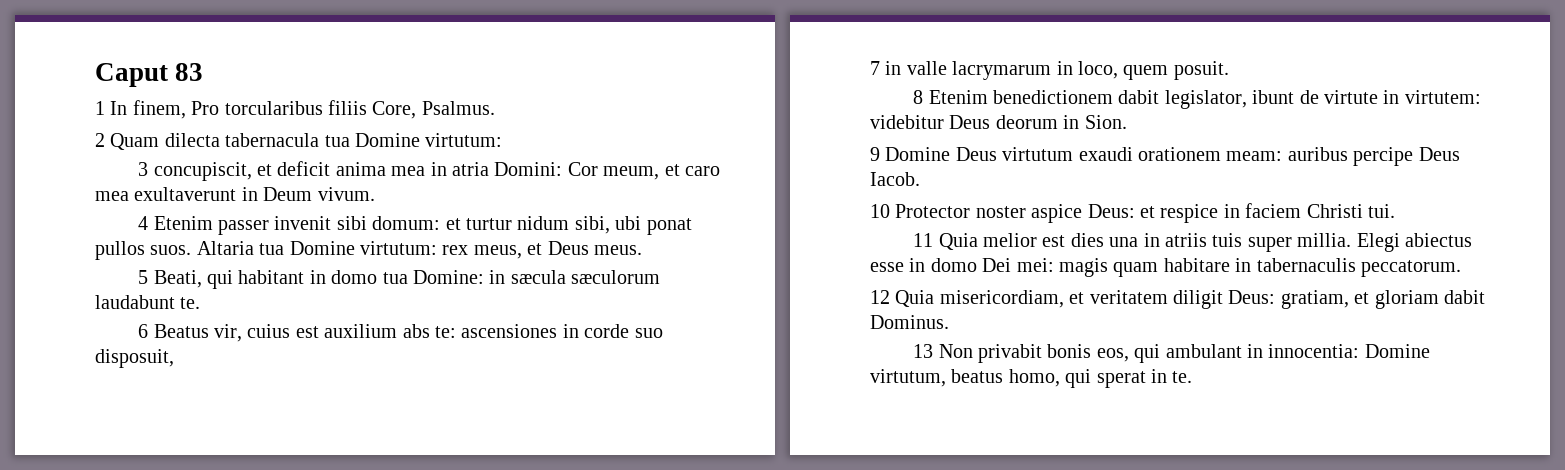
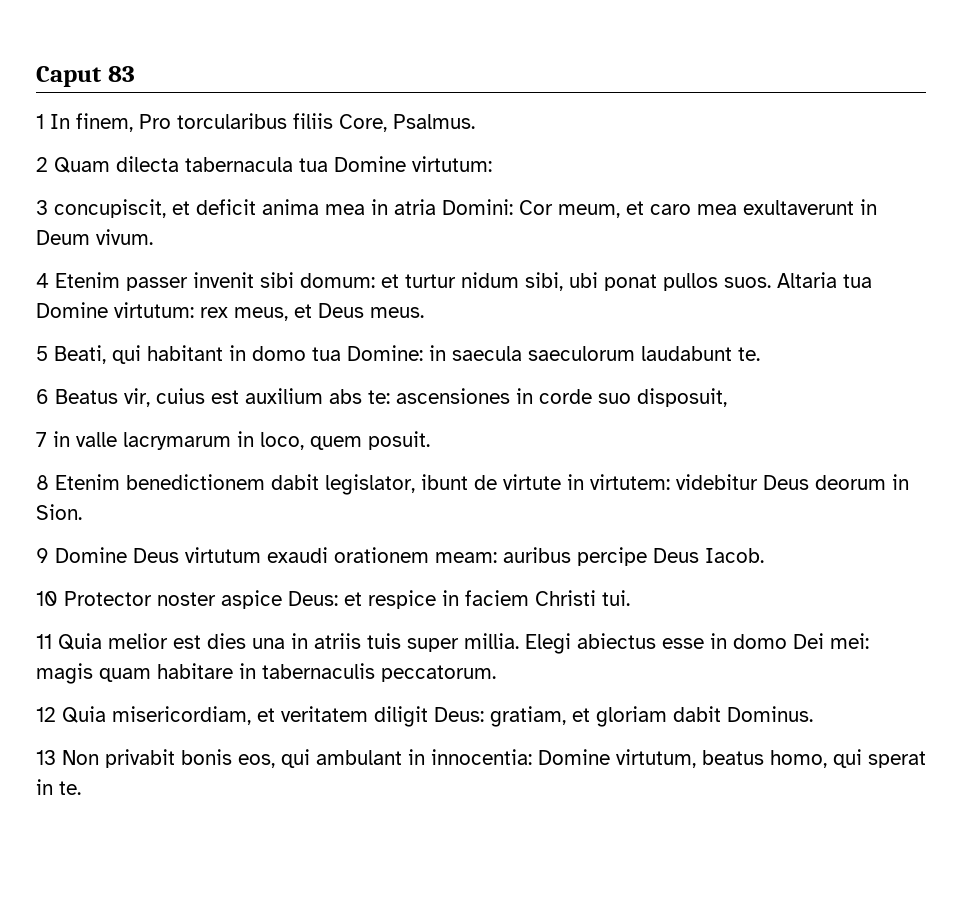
[510,270,661,284] sæcula sæculorum -> [452,346,635,361] saecula saeculorum

